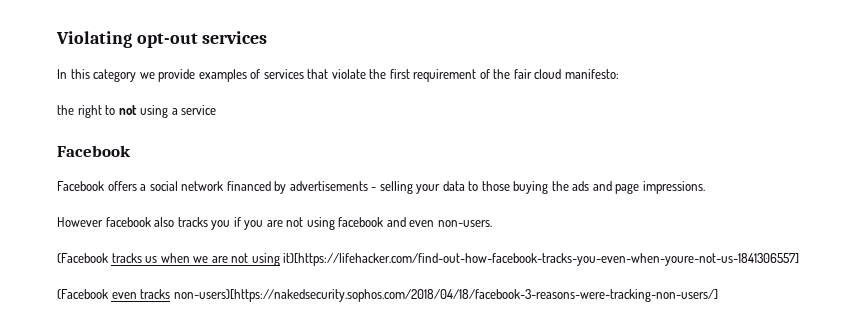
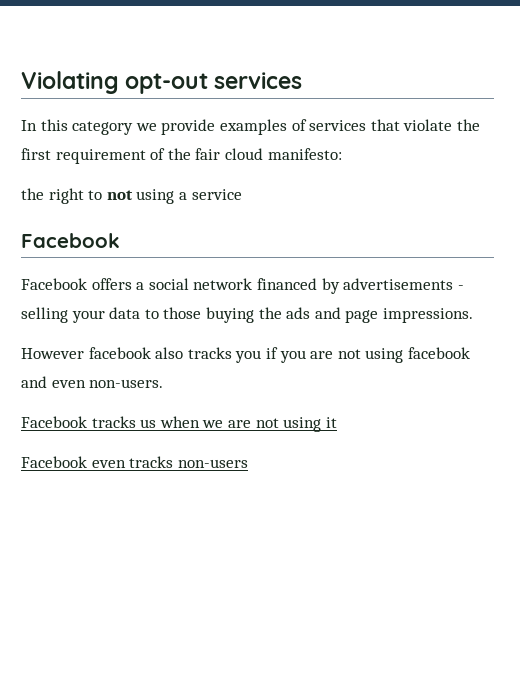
[57,253,108,263] (Facebook -> [21,416,87,428] Facebook
[283,253,800,266] [57,289,108,299] it)[https://lifehacker.com/find-out-how-facebook-tracks-you-even-when-youre-not-us-1841306557] // (Facebook -> [325,417,337,428] [21,456,87,468] it // Facebook
[173,289,719,302] non-users)[https://nakedsecurity.sophos.com/2018/04/18/facebook-3-reasons-were-tracking-non-users/] -> [177,459,248,468] non-users

